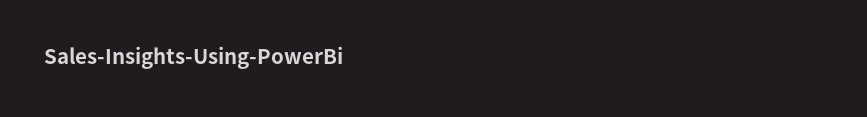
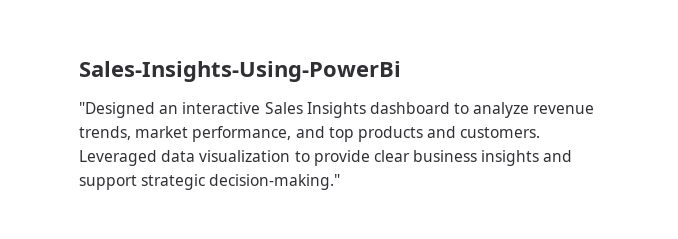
(343, 57) none -> [79,102,595,118] [79,126,541,142] [79,150,573,166] [79,174,341,190] // "Designed an interactive Sales Insights dashboard to analyze revenue trends, market performance, and top products and customers. Leveraged data visualization to provide clear business insights and support strategic decision-making."

